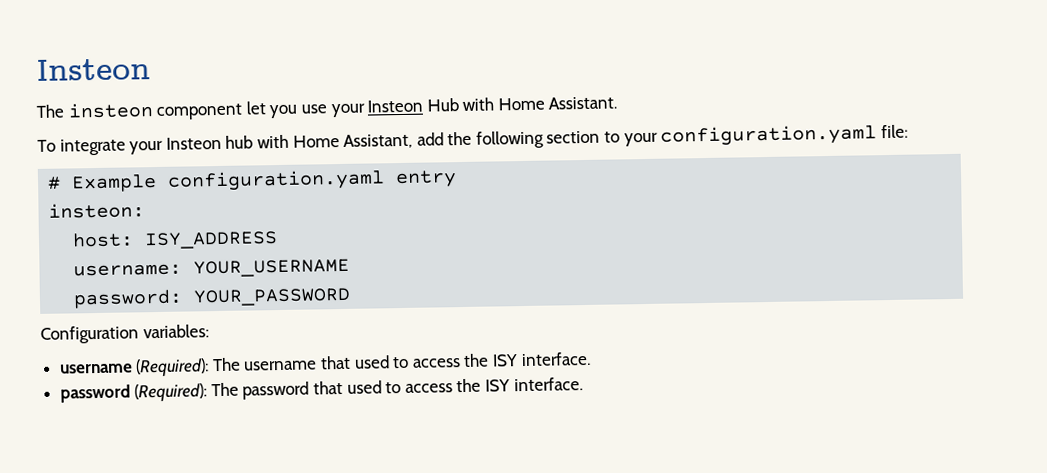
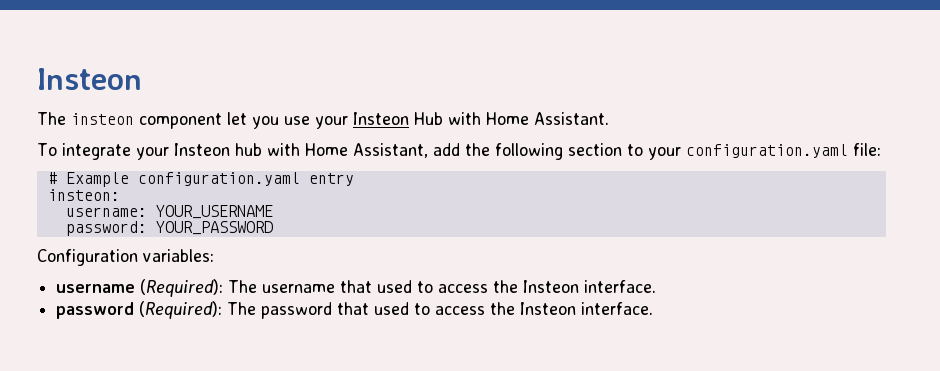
[72,231,279,250] // host: ISY_ADDRESS -> (120, 195) none
[492,354,519,367] ISY -> [523,280,580,293] Insteon
[485,379,511,392] ISY -> [520,302,577,315] Insteon

